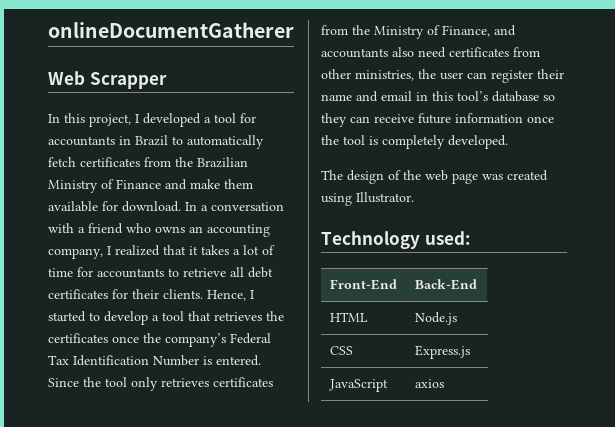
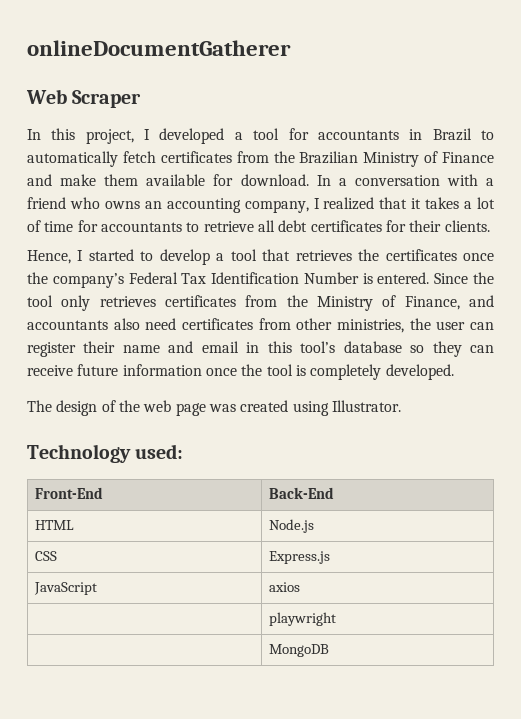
[89,72,167,89] Scrapper -> [72,90,142,108] Scraper
(203, 294) none -> (490, 226) //
(444, 383) none -> [269,612,337,626] [269,644,330,657] // | playwright // | MongoDB

